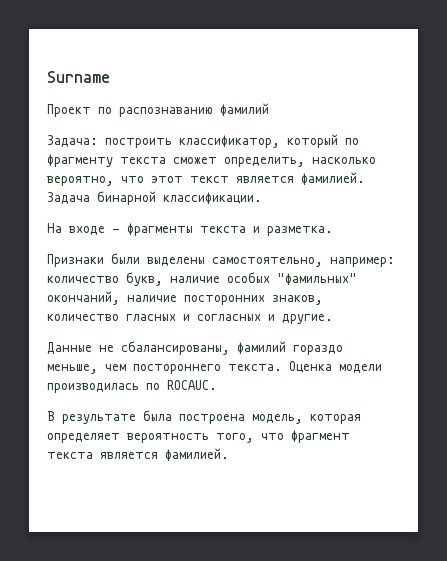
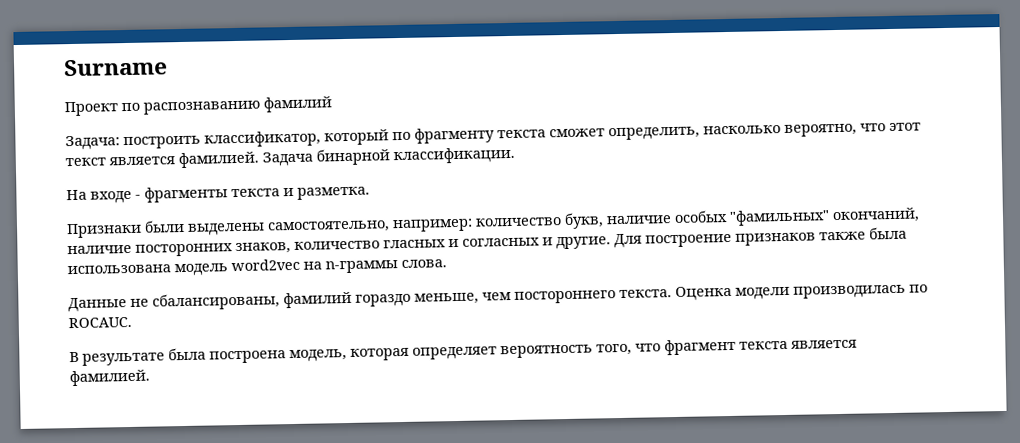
(333, 319) none -> [614,226,907,249] [67,258,447,277] Для построение признаков также была использована модель word2vec на n-граммы слова.

